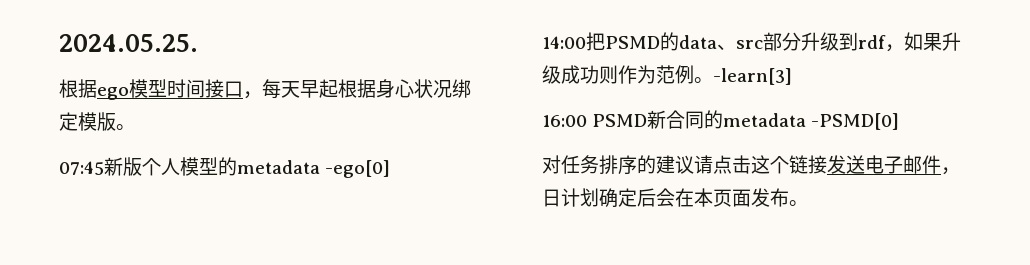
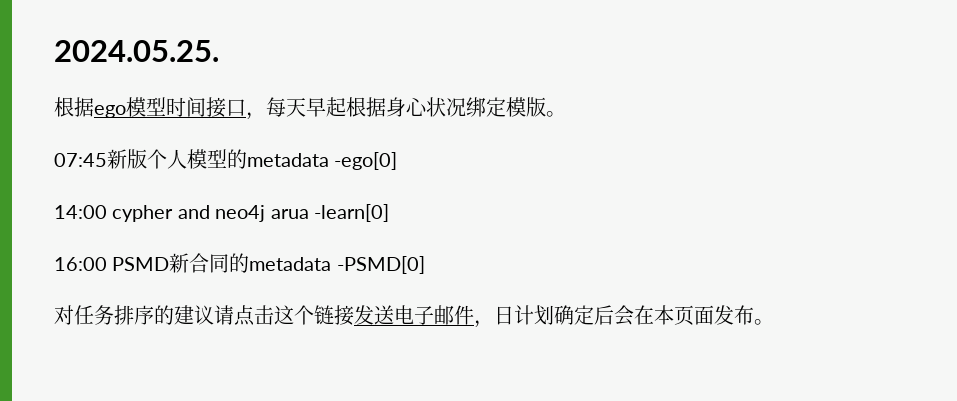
[586,32,961,52] [542,65,792,85] 把PSMD的data、src部分升级到rdf，如果升级成功则作为范例。-learn[3] -> [112,204,389,222] cypher and neo4j arua -learn[0]

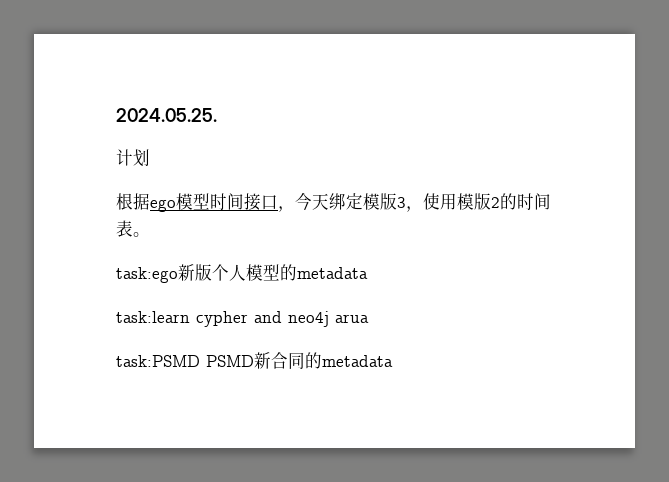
(219, 51) none -> [116,149,150,167] // 计划
[266,97,546,117] 每天早起根据身心状况绑定模版 -> [295,192,551,212] [116,220,133,237] 今天绑定模版3，使用模版2的时间表
[54,153,107,167] 07:45 -> [116,267,178,283] task:ego
[334,152,398,170] [54,205,107,219] -ego[0] // 14:00 -> [116,311,190,323] // task:learn
[314,204,389,222] [54,257,107,271] -learn[0] // 16:00 -> [116,355,200,367] // task:PSMD
[336,256,425,274] [54,305,774,328] -PSMD[0] // 对任务排序的建议请点击这个链接发送电子邮件，日计划确定后会在本页面发布。 -> (393, 361) none

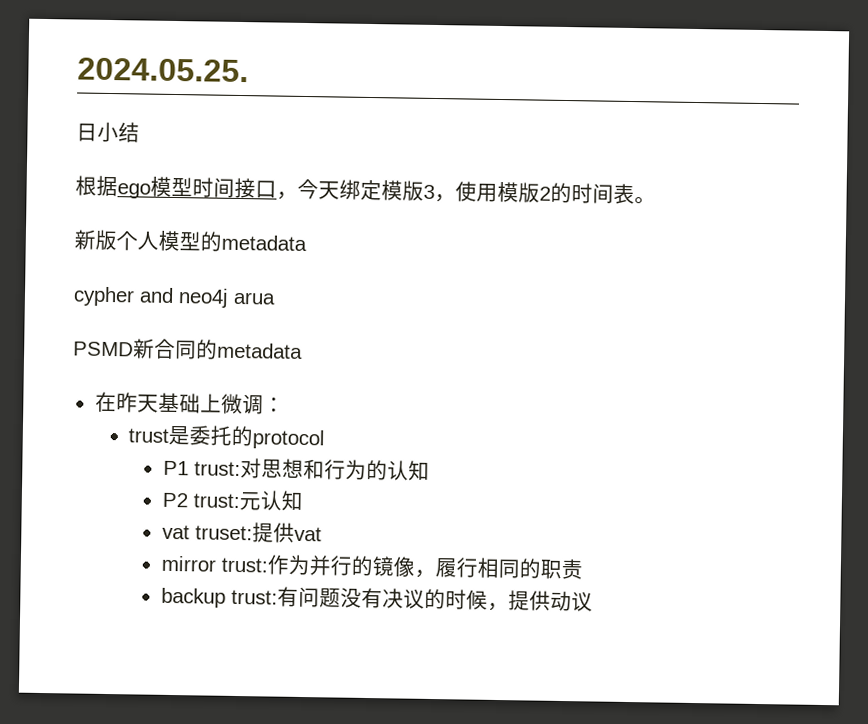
[116,149,150,167] 计划 -> [76,121,140,143] 日小结
[116,267,178,283] task:ego -> (656, 200) none
[116,311,190,323] task:learn -> (307, 243) none
[116,355,200,367] task:PSMD -> (276, 298) none
(393, 361) none -> [94,391,285,415] [128,425,326,450] [162,458,430,481] [161,490,304,512] [161,522,322,543] [160,554,583,580] [160,586,593,612] // 在昨天基础上微调： // trust是委托的protocol // P1 trust:对思想和行为的认知 // P2 trust:元认知 // vat truset:提供vat // mirror trust:作为并行的镜像，履行相同的职责 // backup trust:有问题没有决议的时候，提供动议

